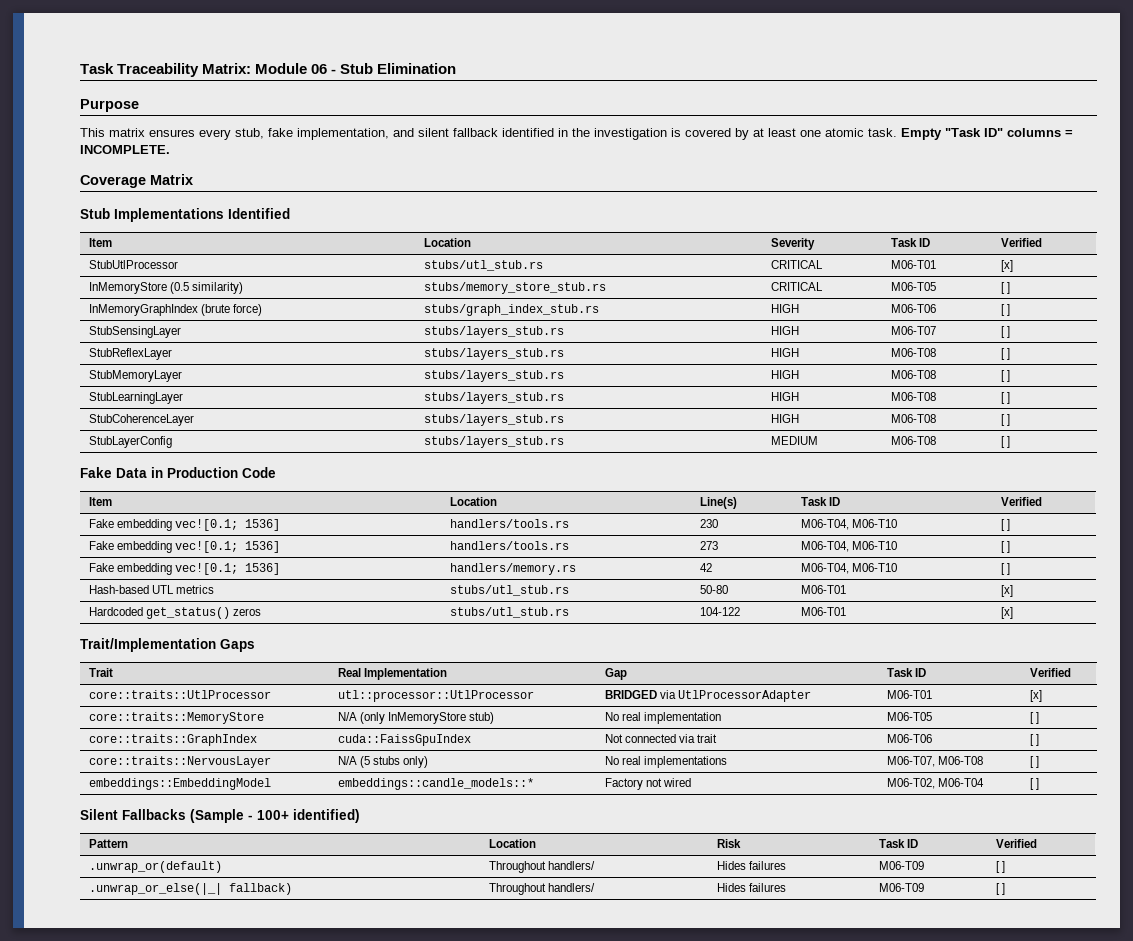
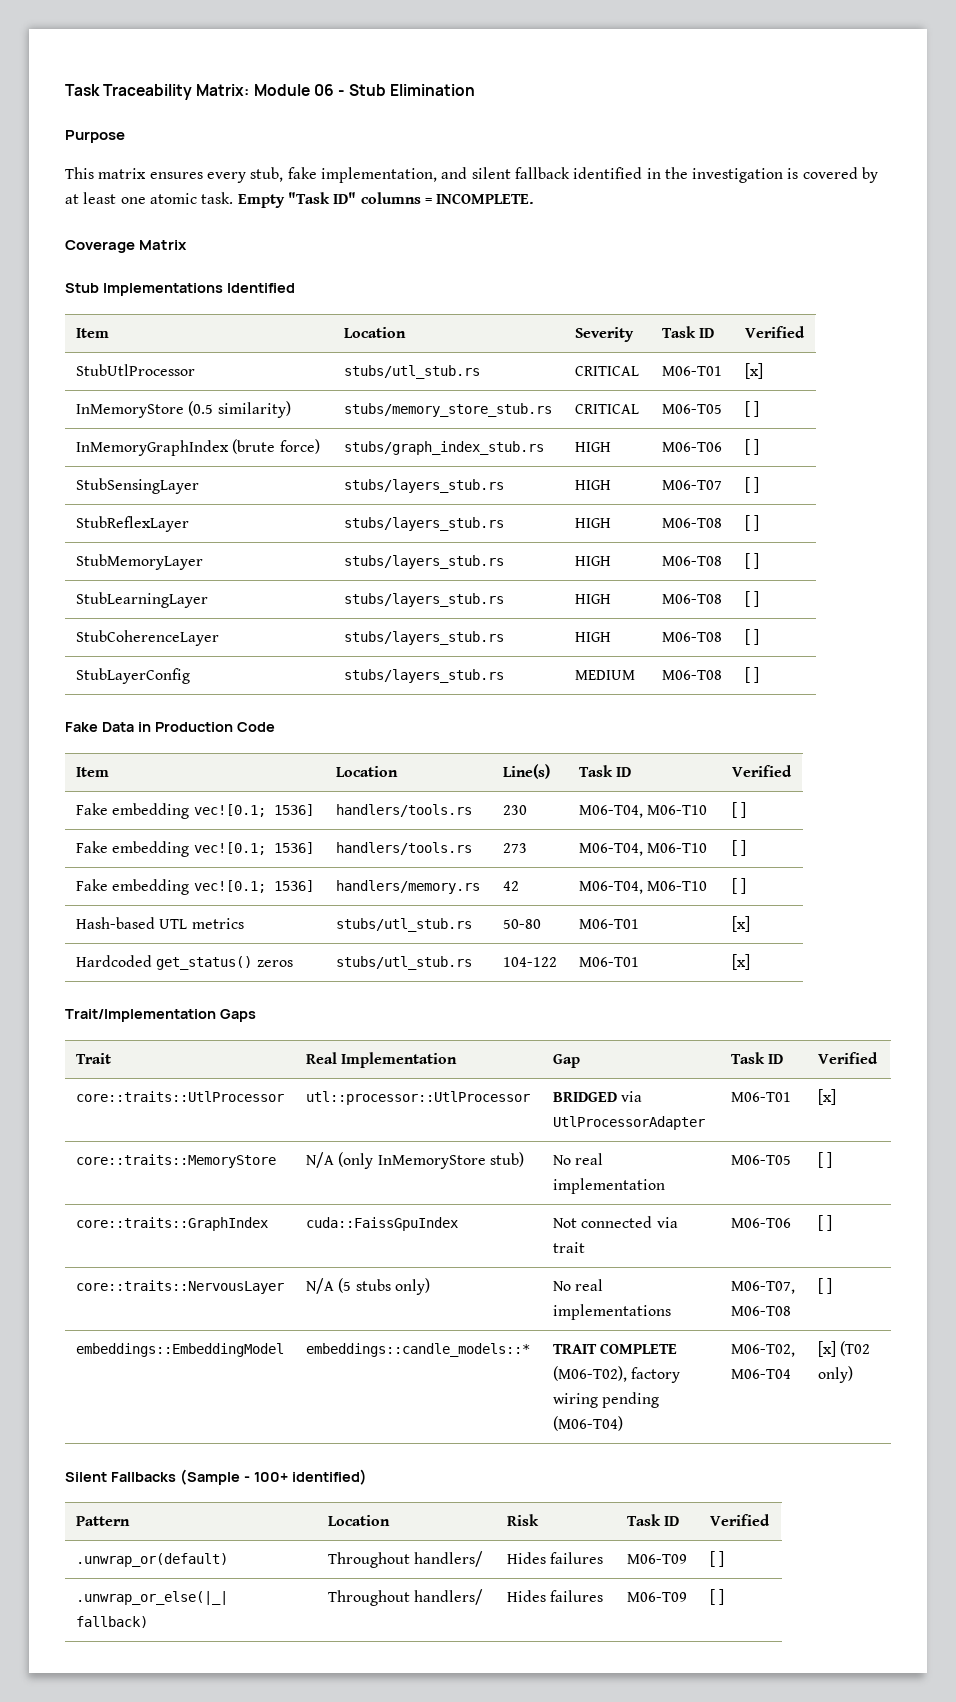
[604,778,691,790] Factory not wired -> [552,1343,678,1354] [552,1366,681,1383] [552,1392,660,1408] [552,1416,623,1431] TRAIT COMPLETE (M06-T02), factory wiring pending (M06-T04)
[1029,778,1039,790] [ ] -> [817,1341,871,1357] [817,1366,853,1383] [x] (T02 only)

